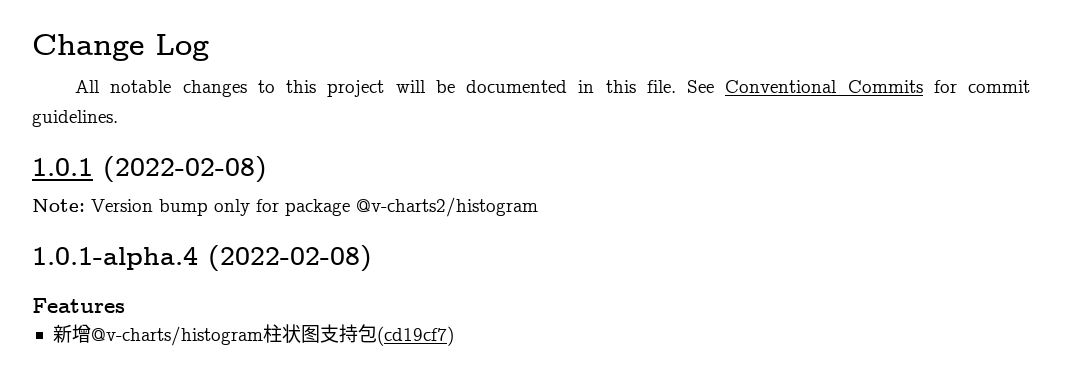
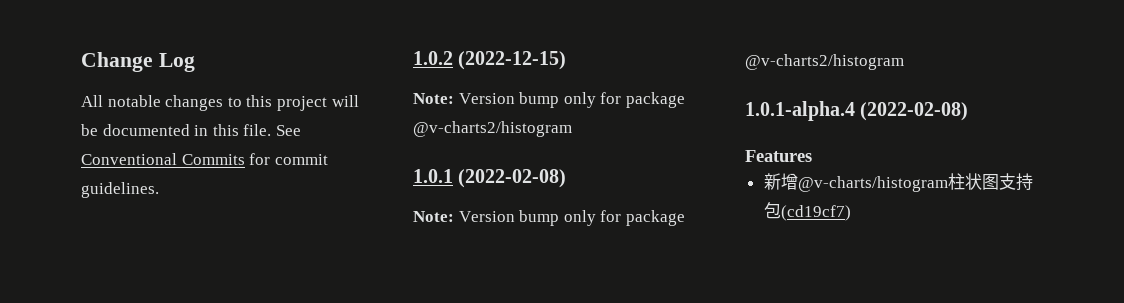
(118, 118) none -> [413,51,567,70] [413,92,685,108] [413,121,572,137] // 1.0.2 (2022-12-15) // Note: Version bump only for package @v-charts2/histogram

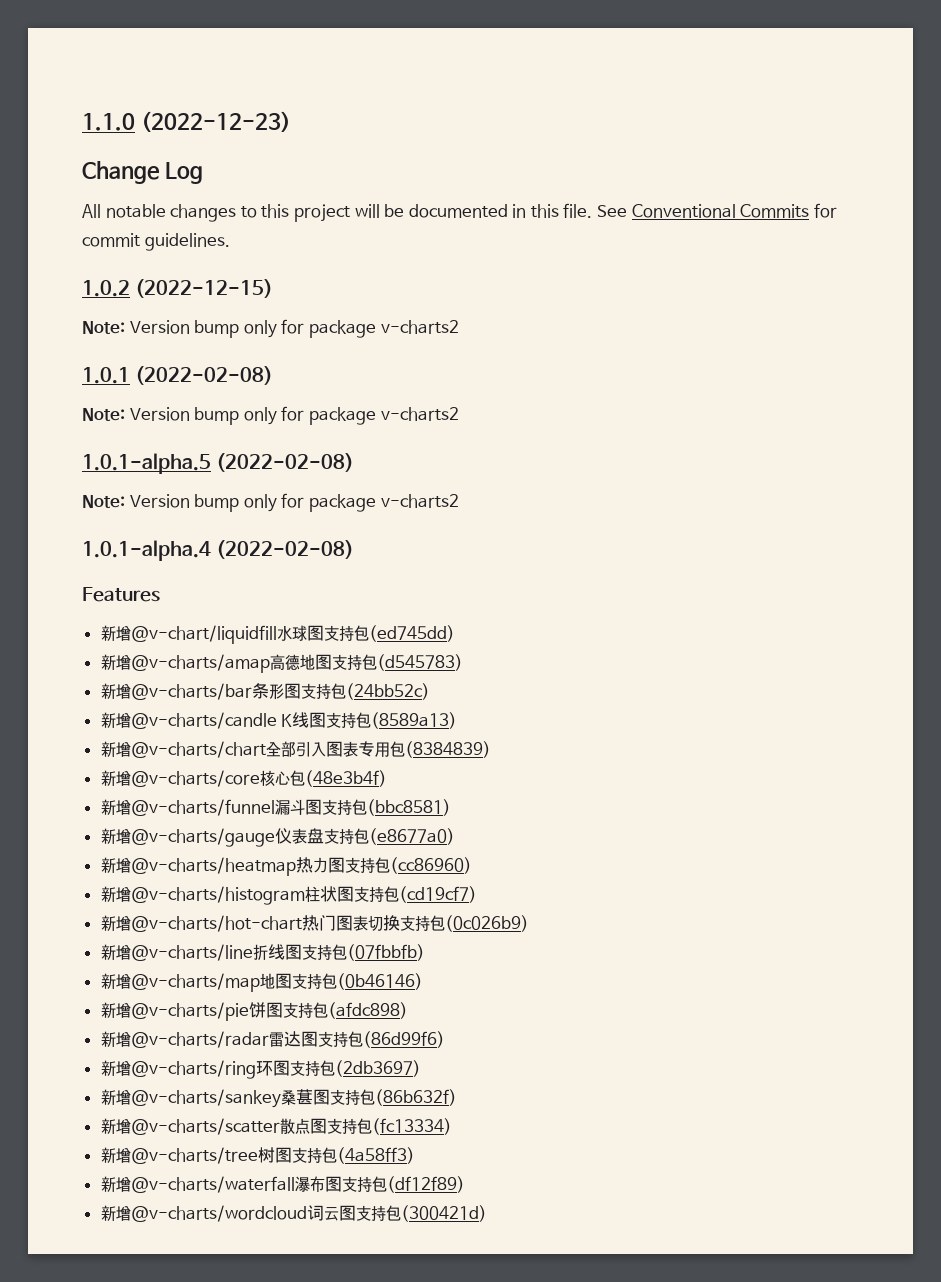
(81, 62) none -> [82,111,291,132] 1.1.0 (2022-12-23) //
[413,121,572,137] @v-charts2/histogram -> [380,320,459,334] v-charts2
[745,54,904,70] [745,101,969,121] [745,150,812,162] @v-charts2/histogram // 1.0.1-alpha.4 (2022-02-08) // Features -> [380,407,459,421] [82,453,355,474] [82,493,459,512] [82,540,355,561] [82,587,160,602] [100,625,455,644] [100,654,463,673] [100,683,430,700] [100,712,458,729] [100,741,491,758] [100,770,387,787] [100,799,451,816] [100,828,455,847] [100,857,472,876] v-charts2 // 1.0.1-alpha.5 (2022-02-08) // Note: Version bump only for package v-charts2 // 1.0.1-alpha.4 (2022-02-08) // Features // 新增@v-chart/liquidfill水球图支持包(ed745dd) // 新增@v-charts/amap高德地图支持包(d545783) // 新增@v-charts/bar条形图支持包(24bb52c) // 新增@v-charts/candle K线图支持包(8589a13) // 新增@v-charts/chart全部引入图表专用包(8384839) // 新增@v-charts/core核心包(48e3b4f) // 新增@v-charts/funnel漏斗图支持包(bbc8581) // 新增@v-charts/gauge仪表盘支持包(e8677a0) // 新增@v-charts/heatmap热力图支持包(cc86960)
(851, 213) none -> [100,915,529,932] [100,944,425,961] [100,973,423,992] [100,1002,408,1021] [100,1031,445,1048] [100,1060,421,1079] [100,1089,457,1108] [100,1118,452,1135] [100,1147,415,1164] [100,1176,465,1193] [100,1205,487,1222] // 新增@v-charts/hot-chart热门图表切换支持包(0c026b9) // 新增@v-charts/line折线图支持包(07fbbfb) // 新增@v-charts/map地图支持包(0b46146) // 新增@v-charts/pie饼图支持包(afdc898) // 新增@v-charts/radar雷达图支持包(86d99f6) // 新增@v-charts/ring环图支持包(2db3697) // 新增@v-charts/sankey桑葚图支持包(86b632f) // 新增@v-charts/scatter散点图支持包(fc13334) // 新增@v-charts/tree树图支持包(4a58ff3) // 新增@v-charts/waterfall瀑布图支持包(df12f89) // 新增@v-charts/wordcloud词云图支持包(300421d)

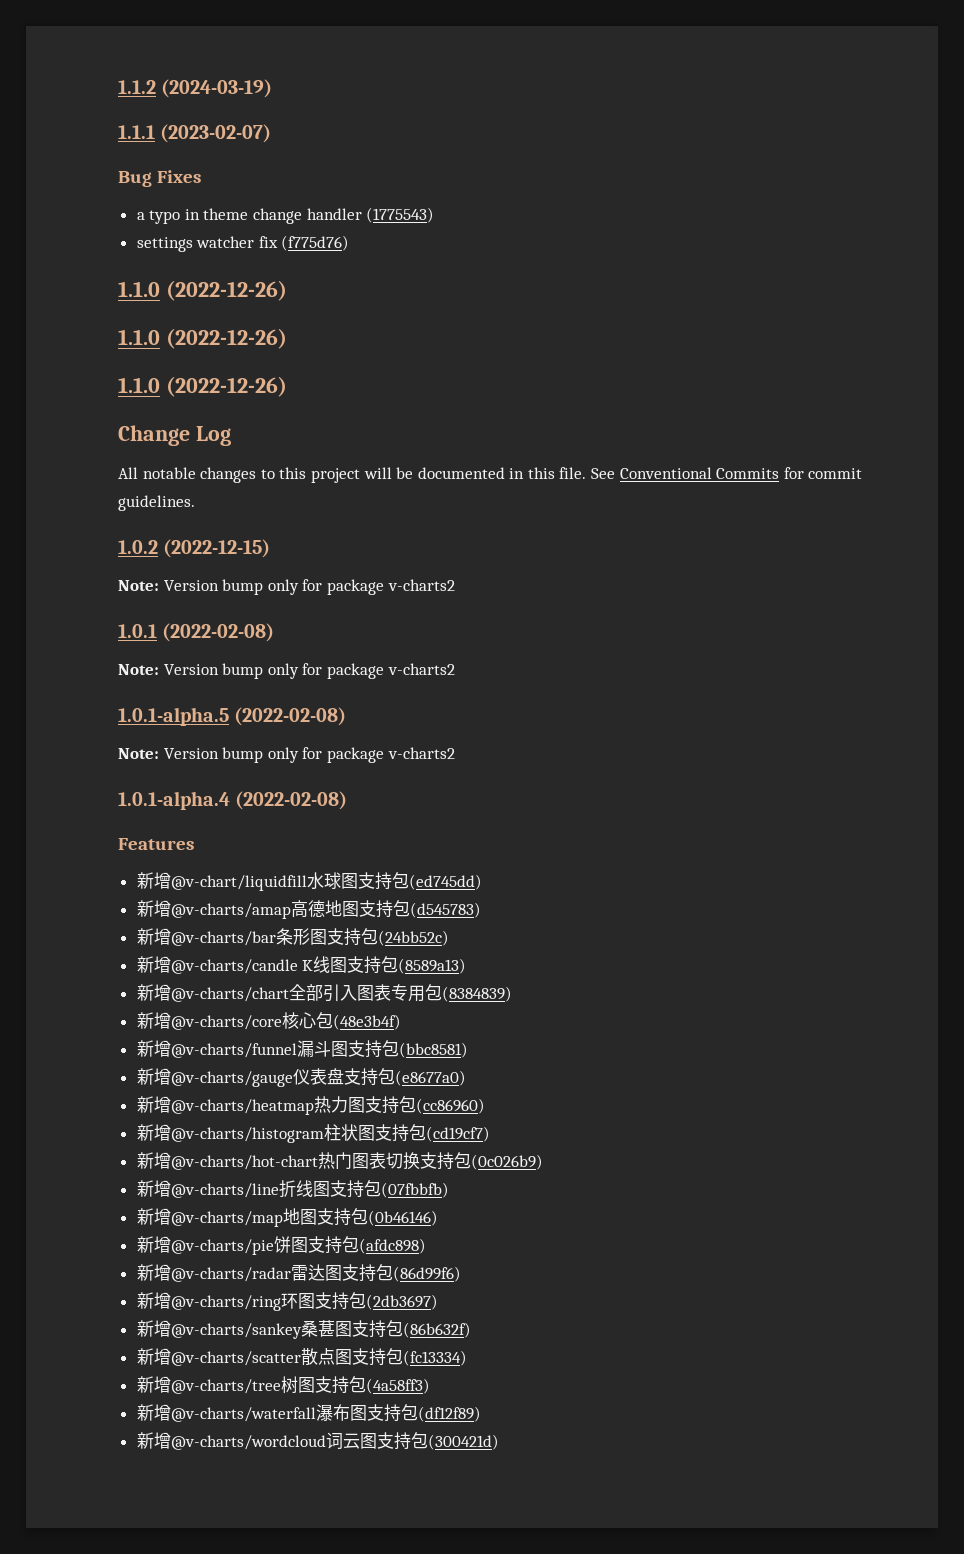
[82,111,291,132] 1.1.0 (2022-12-23) -> [118,79,273,98] [118,124,272,143] [118,170,201,187] [136,207,435,224] [136,235,350,252] [118,280,287,301] [118,328,287,349] [118,376,287,397] 1.1.2 (2024-03-19) // 1.1.1 (2023-02-07) // Bug Fixes // a typo in theme change handler (1775543) // settings watcher fix (f775d76) // 1.1.0 (2022-12-26) // 1.1.0 (2022-12-26) // 1.1.0 (2022-12-26)

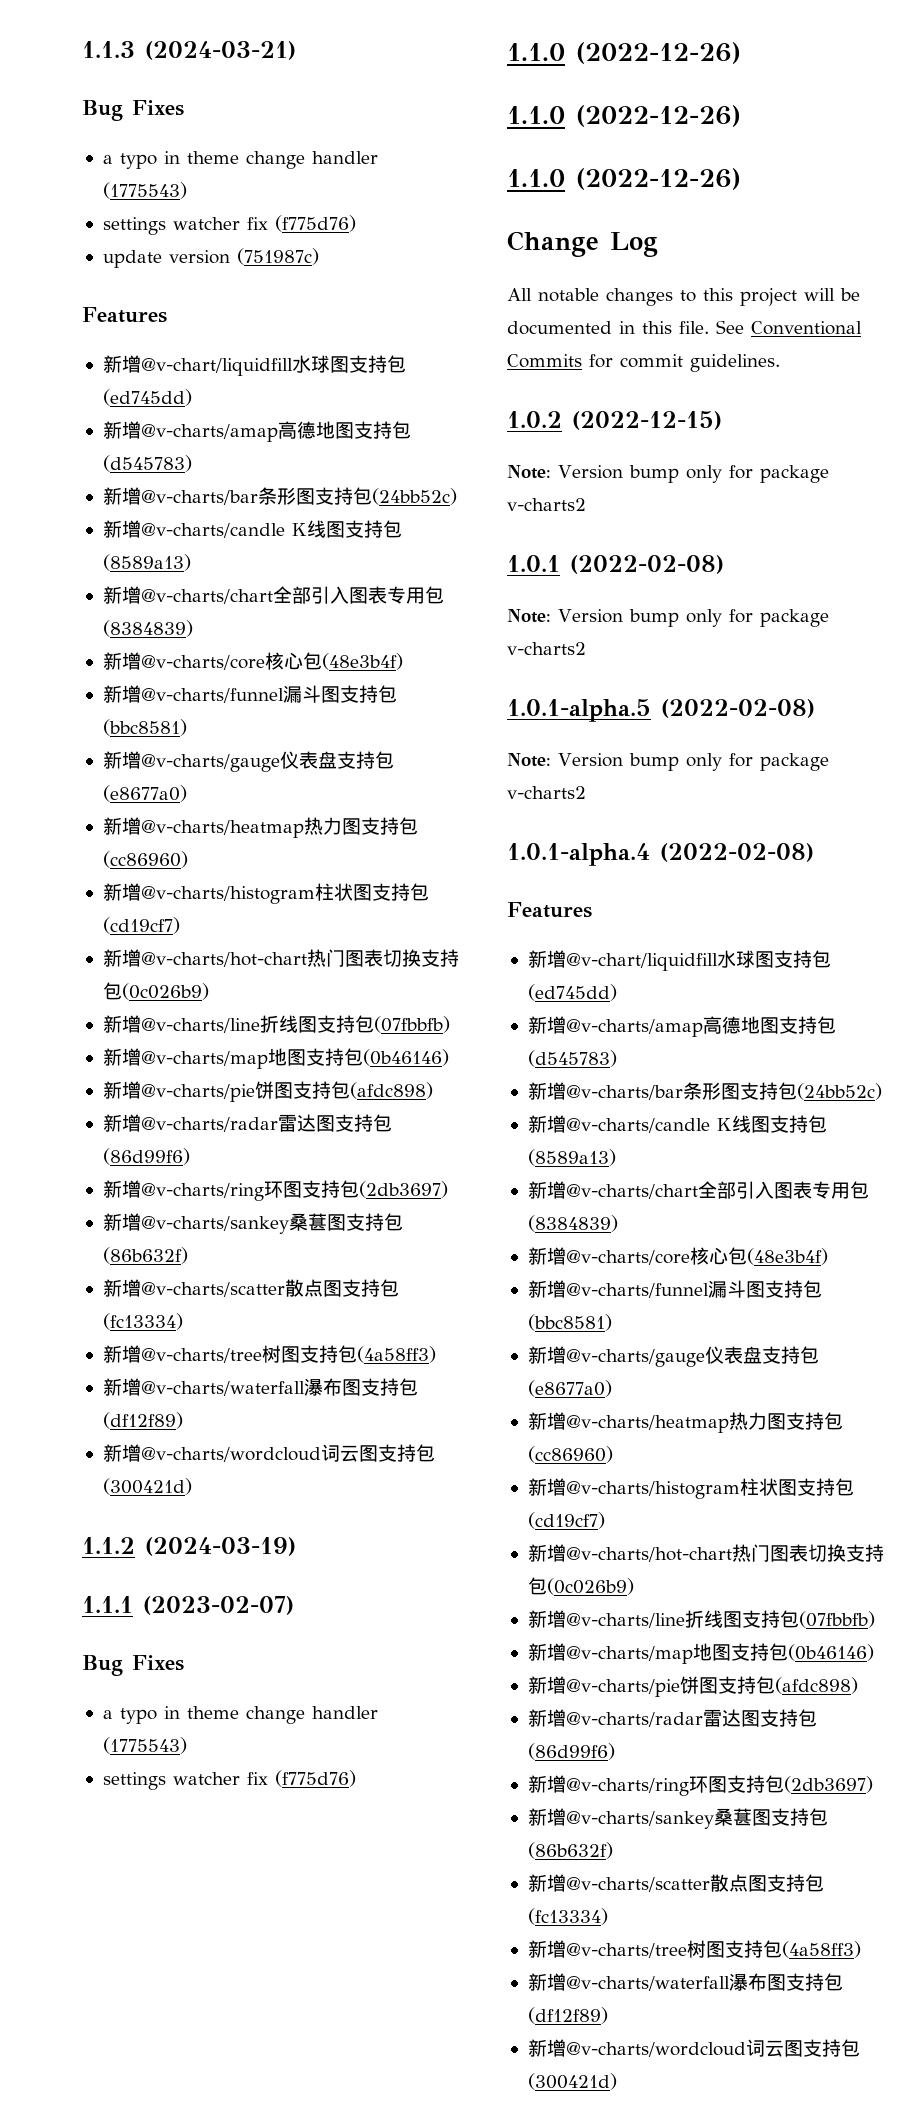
(118, 87) none -> [82,41,296,60] [82,100,184,121] [102,151,378,169] [102,182,187,199] [102,215,356,235] [102,248,319,268] [82,307,167,323] [102,355,406,376] [102,389,192,406] [102,421,411,442] [102,455,192,472] [102,487,457,505] [102,520,402,538] [102,554,191,571] [102,586,444,604] [102,620,193,637] [102,652,403,670] [102,685,397,703] [102,719,187,736] [102,751,394,772] [102,785,187,802] [102,817,418,838] [102,851,188,868] [102,883,429,904] [102,917,180,934] [102,949,459,967] [102,982,209,1000] [102,1015,450,1033] [102,1048,449,1069] [102,1081,433,1102] [102,1114,392,1132] [102,1148,190,1165] [102,1180,448,1201] [102,1213,403,1234] [102,1247,188,1264] [102,1279,399,1297] [102,1313,183,1330] [102,1345,436,1363] [102,1378,418,1396] [102,1412,183,1429] [102,1444,435,1462] [102,1478,192,1495] 1.1.3 (2024-03-21) // Bug Fixes // a typo in theme change handler (1775543) // settings watcher fix (f775d76) // update version (751987c) // Features // 新增@v-chart/liquidfill水球图支持包(ed745dd) // 新增@v-charts/amap高德地图支持包(d545783) // 新增@v-charts/bar条形图支持包(24bb52c) // 新增@v-charts/candle K线图支持包(8589a13) // 新增@v-charts/chart全部引入图表专用包(8384839) // 新增@v-charts/core核心包(48e3b4f) // 新增@v-charts/funnel漏斗图支持包(bbc8581) // 新增@v-charts/gauge仪表盘支持包(e8677a0) // 新增@v-charts/heatmap热力图支持包(cc86960) // 新增@v-charts/histogram柱状图支持包(cd19cf7) // 新增@v-charts/hot-chart热门图表切换支持包(0c026b9) // 新增@v-charts/line折线图支持包(07fbbfb) // 新增@v-charts/map地图支持包(0b46146) // 新增@v-charts/pie饼图支持包(afdc898) // 新增@v-charts/radar雷达图支持包(86d99f6) // 新增@v-charts/ring环图支持包(2db3697) // 新增@v-charts/sankey桑葚图支持包(86b632f) // 新增@v-charts/scatter散点图支持包(fc13334) // 新增@v-charts/tree树图支持包(4a58ff3) // 新增@v-charts/waterfall瀑布图支持包(df12f89) // 新增@v-charts/wordcloud词云图支持包(300421d) //

